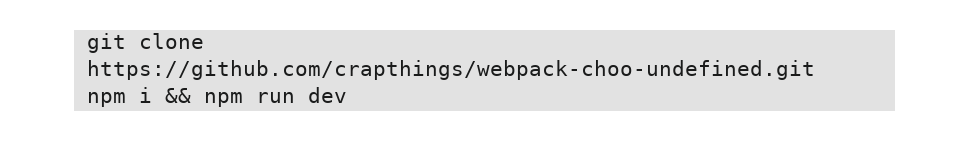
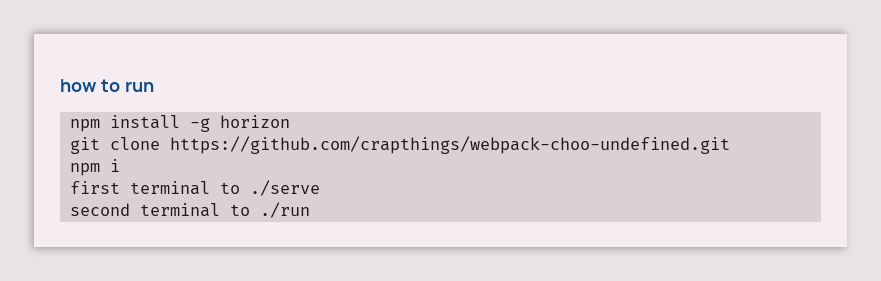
(87, 43) none -> [60,79,154,92] [69,115,290,132] how to run // npm install -g horizon //
[165,87,348,107] && npm run dev -> [69,180,320,196] [69,202,310,218] // first terminal to ./serve // second terminal to ./run

